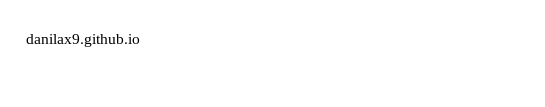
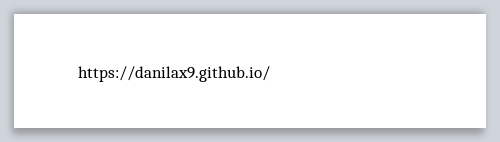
[26,34,140,47] danilax9.github.io -> [78,66,270,82] https://danilax9.github.io/

